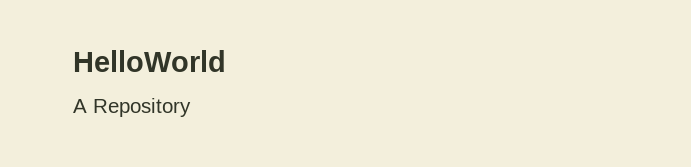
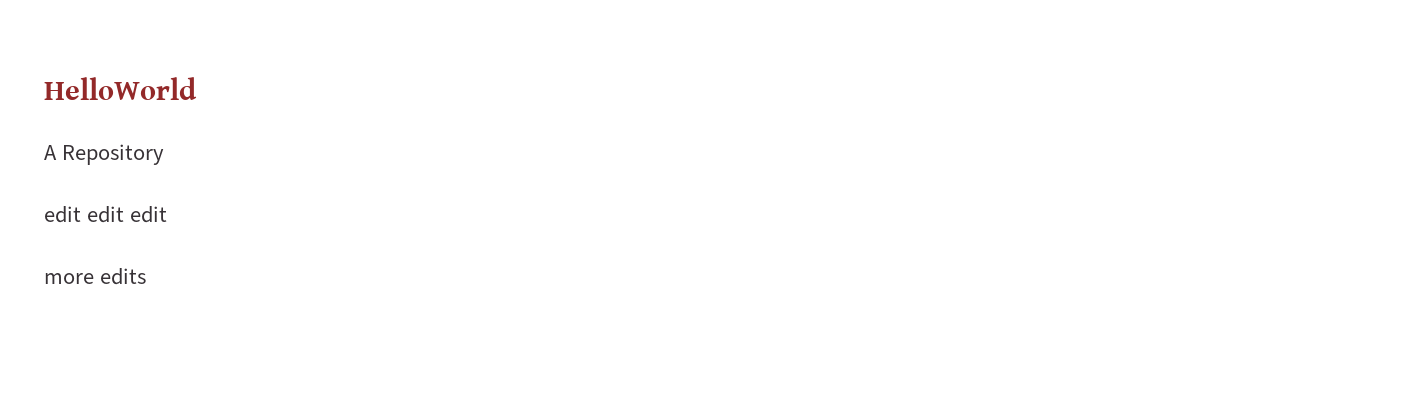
(191, 107) none -> [44,206,168,223] [44,268,147,285] // edit edit edit // more edits

